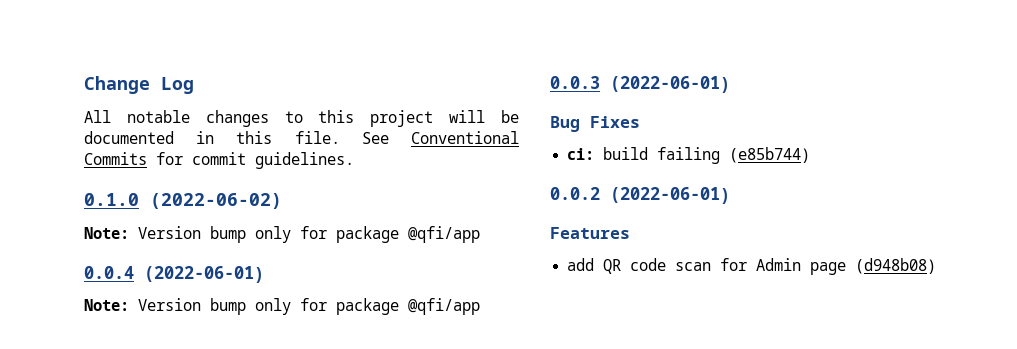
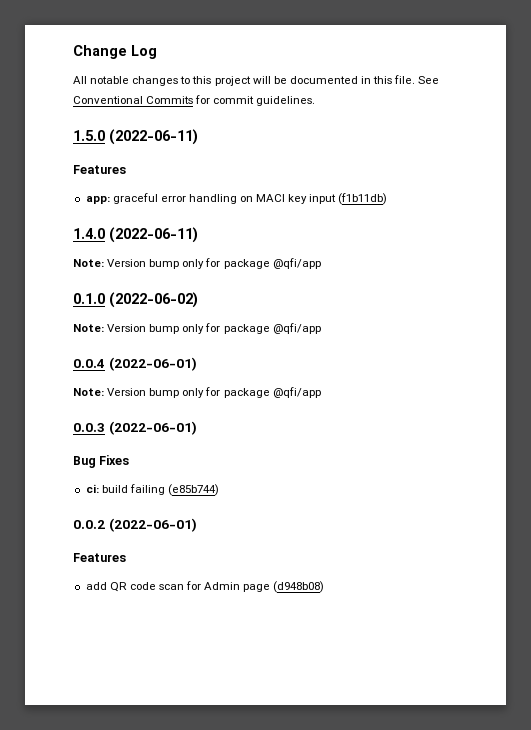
(354, 160) none -> [73,129,198,145] [73,165,126,174] [85,193,388,205] [73,227,198,243] [73,258,321,269] // 1.5.0 (2022-06-11) // Features // app: graceful error handling on MACI key input (f1b11db) // 1.4.0 (2022-06-11) // Note: Version bump only for package @qfi/app

